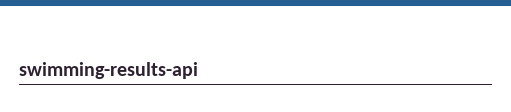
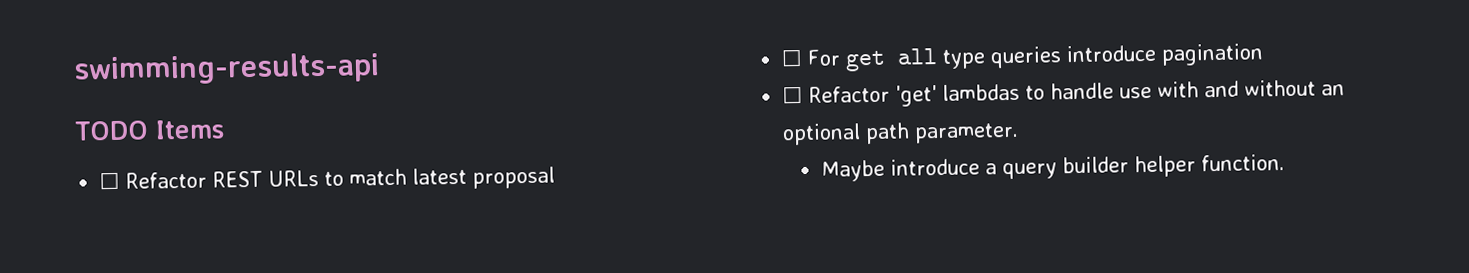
(198, 70) none -> [74,119,224,141] [99,166,556,190] [781,43,1265,72] [782,79,1346,107] [782,122,1020,146] [821,154,1286,182] // TODO Items // ☐ Refactor REST URLs to match latest proposal // ☐ For get all type queries introduce pagination // ☐ Refactor 'get' lambdas to handle use with and without an optional path parameter. // Maybe introduce a query builder helper function.

